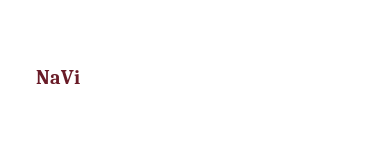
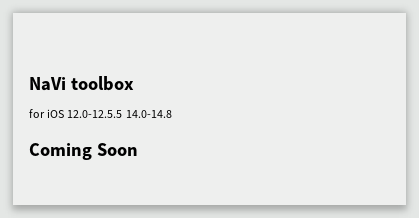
(80, 77) none -> [70,76,134,91] [29,109,172,118] [29,143,138,160] toolbox // for iOS 12.0-12.5.5 14.0-14.8 // Coming Soon

